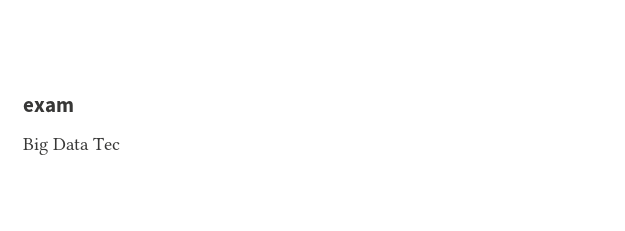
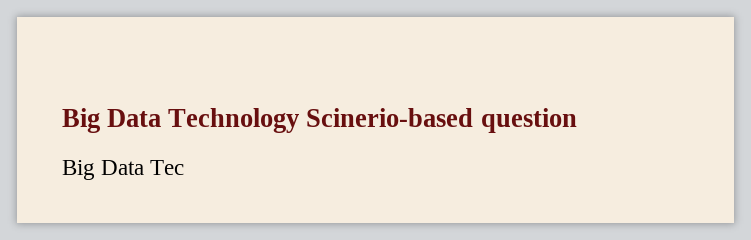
[23,101,74,113] exam -> [62,108,577,133] Big Data Technology Scinerio-based question

